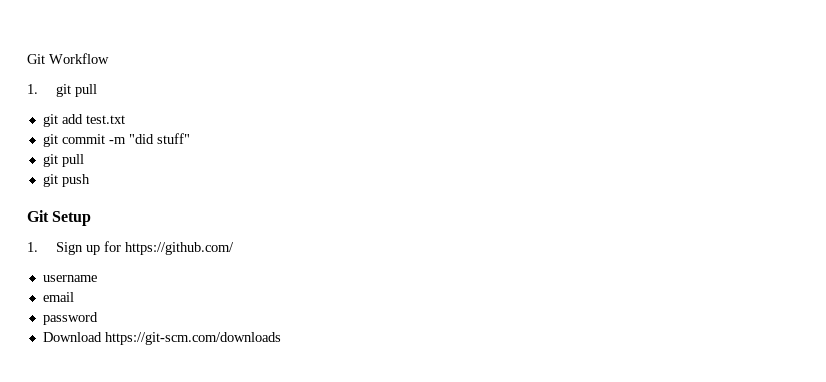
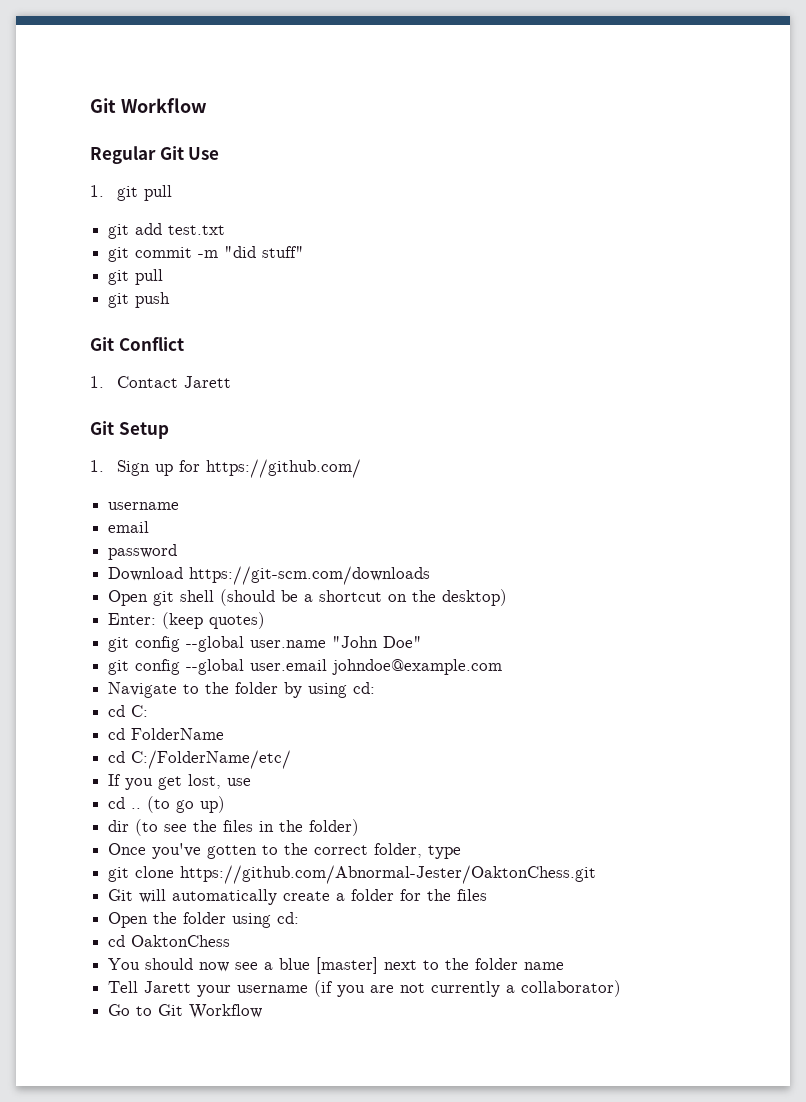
[27,53,109,64] Git Workflow -> [90,98,207,113] [90,146,220,164] Git Workflow // Regular Git Use
(90, 180) none -> [90,337,184,351] [90,376,231,388] // Git Conflict // 1. Contact Jarett
(281, 338) none -> [108,589,508,606] [108,612,266,629] [108,636,423,652] [108,659,503,675] [108,682,376,698] [108,705,149,717] [108,728,225,740] [108,750,292,769] [108,774,252,790] [108,796,226,813] [108,819,360,836] [108,843,462,859] [108,865,597,884] [108,889,488,905] [108,912,300,928] [108,935,231,947] [108,957,565,974] [108,980,622,997] [108,1004,263,1019] // Open git shell (should be a shortcut on the desktop) // Enter: (keep quotes) // git config --global user.name "John Doe" // git config --global user.email johndoe@example.com // Navigate to the folder by using cd: // cd C: // cd FolderName // cd C:/FolderName/etc/ // If you get lost, use // cd .. (to go up) // dir (to see the files in the folder) // Once you've gotten to the correct folder, type // git clone https://github.com/Abnormal-Jester/OaktonChess.git // Git will automatically create a folder for the files // Open the folder using cd: // cd OaktonChess // You should now see a blue [master] next to the folder name // Tell Jarett your username (if you are not currently a collaborator) // Go to Git Workflow

